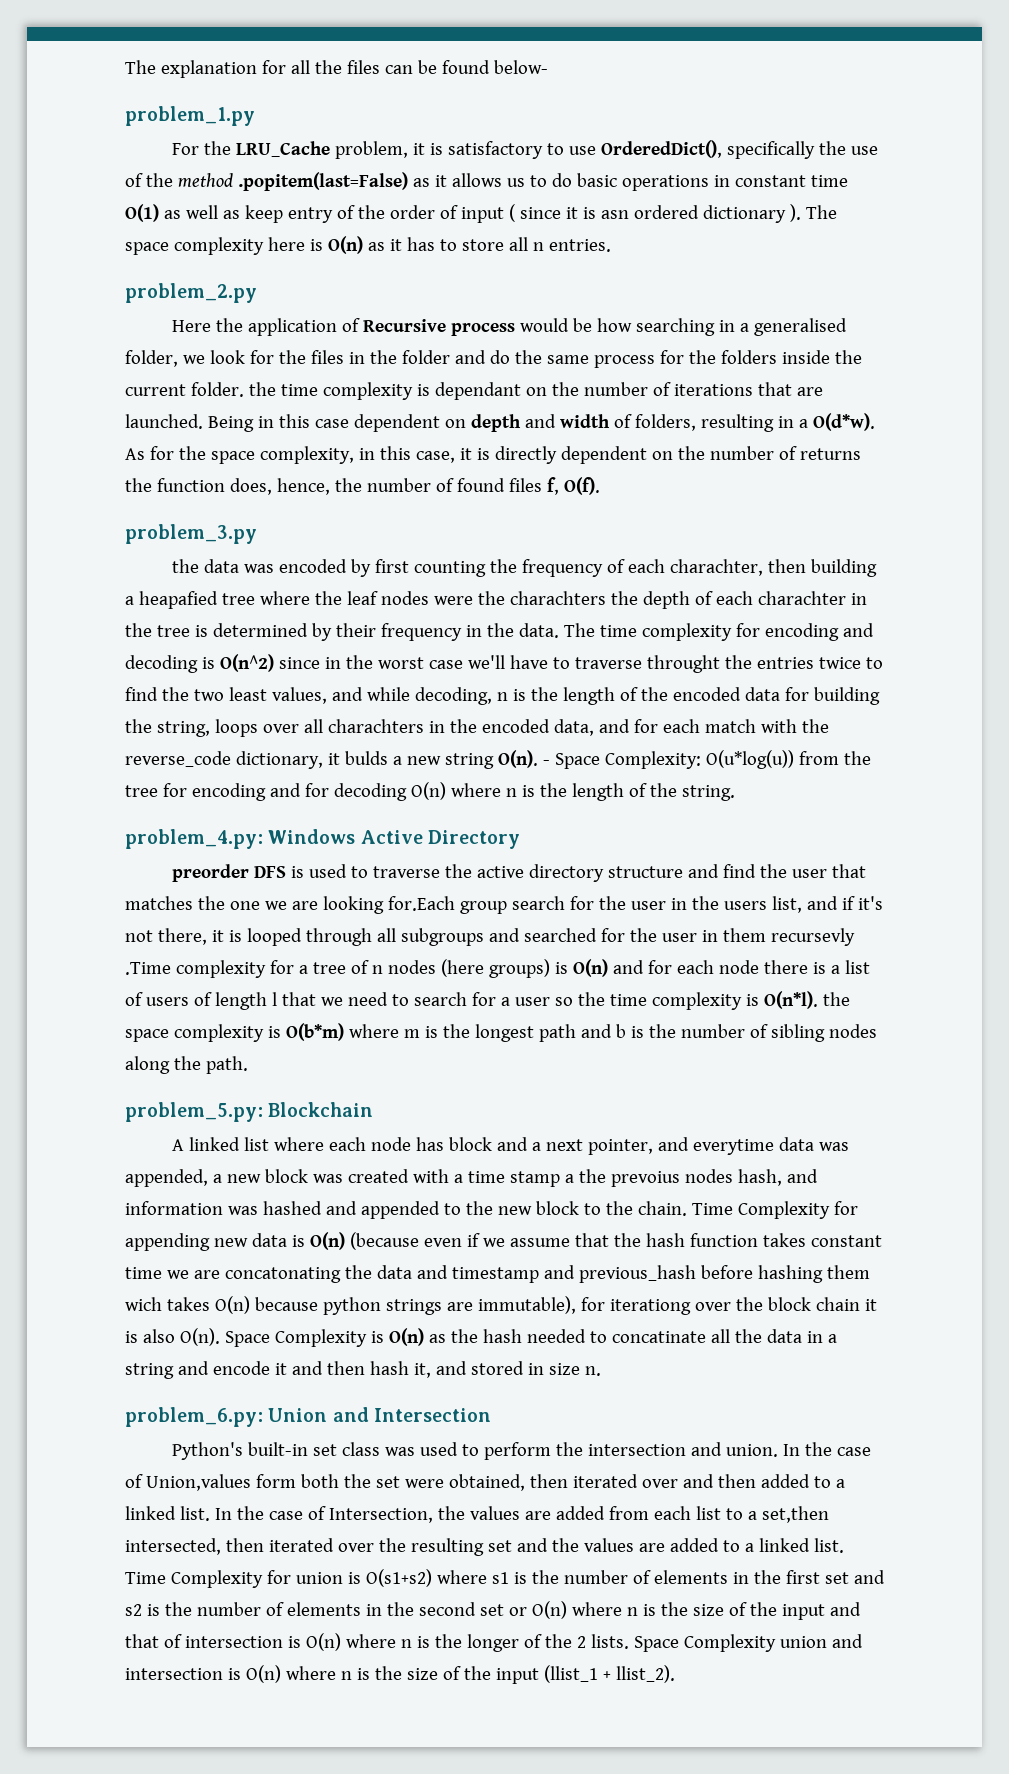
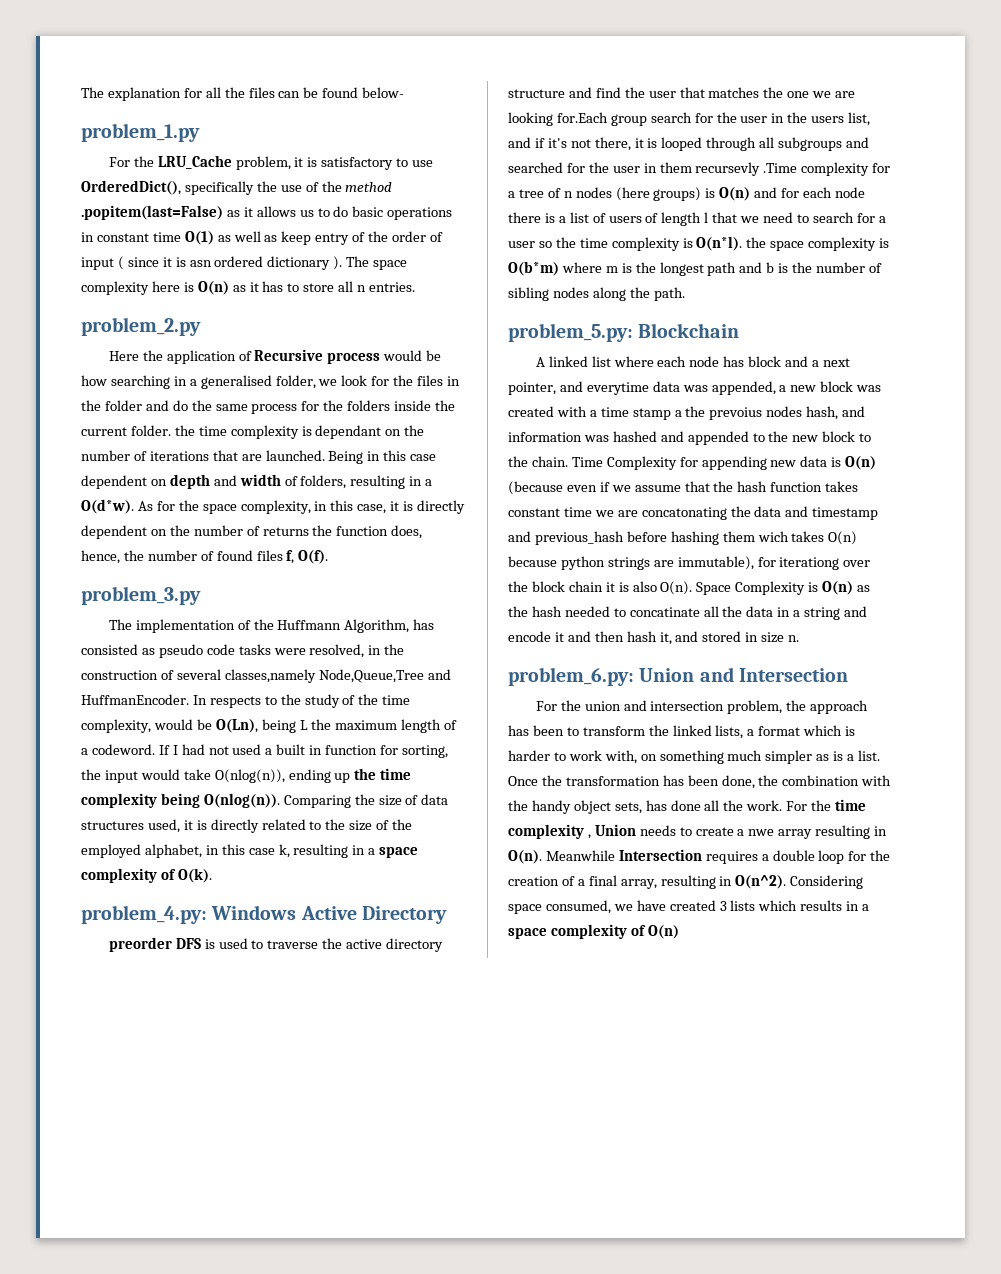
[172,559,878,577] [125,591,867,609] [125,623,874,641] [125,654,883,673] [125,687,880,705] [125,719,829,737] [125,750,871,769] [125,782,735,801] the data was encoded by first counting the frequency of each charachter, then building a heapafied tree where the leaf nodes were the charachters the depth of each charachter in the tree is determined by their frequency in the data. The time complexity for encoding and decoding is O(n^2) since in the worst case we'll have to traverse throught the entries twice to find the two least values, and while decoding, n is the length of the encoded data for building the string, loops over all charachters in the encoded data, and for each match with the reverse_code dictionary, it bulds a new string O(n). - Space Complexity: O(u*log(u)) from the tree for encoding and for decoding O(n) where n is the length of the string. -> [108,619,435,633] [81,644,405,658] [81,669,451,683] [81,694,411,708] [81,719,458,733] [81,744,448,758] [81,768,412,783] [81,793,449,808] [81,819,413,833] [81,844,419,858] [81,868,212,883] The implementation of the Huffmann Algorithm, has consisted as pseudo code tasks were resolved, in the construction of several classes,namely Node,Queue,Tree and HuffmanEncoder. In respects to the study of the time complexity, would be O(Ln), being L the maximum length of a codeword. If I had not used a built in function for sorting, the input would take O(nlog(n)), ending up the time complexity being O(nlog(n)). Comparing the size of data structures used, it is directly related to the size of the employed alphabet, in this case k, resulting in a space complexity of O(k).
[172,1442,872,1460] [125,1474,845,1491] [125,1506,829,1523] [125,1538,844,1556] [125,1569,885,1588] [125,1601,861,1620] [125,1633,863,1652] [125,1665,675,1684] Python's built-in set class was used to perform the intersection and union. In the case of Union,values form both the set were obtained, then iterated over and then added to a linked list. In the case of Intersection, the values are added from each list to a set,then intersected, then iterated over the resulting set and the values are added to a linked list. Time Complexity for union is O(s1+s2) where s1 is the number of elements in the first set and s2 is the number of elements in the second set or O(n) where n is the size of the input and that of intersection is O(n) where n is the longer of the 2 lists. Space Complexity union and intersection is O(n) where n is the size of the input (llist_1 + llist_2). -> [535,700,869,714] [508,725,856,739] [508,750,881,764] [508,775,892,789] [508,799,867,814] [508,824,888,839] [508,849,891,864] [508,875,864,889] [508,900,870,914] [508,924,679,939] For the union and intersection problem, the approach has been to transform the linked lists, a format which is harder to work with, on something much simpler as is a list. Once the transformation has been done, the combination with the handy object sets, has done all the work. For the time complexity , Union needs to create a nwe array resulting in O(n). Meanwhile Intersection requires a double loop for the creation of a final array, resulting in O(n^2). Considering space consumed, we have created 3 lists which results in a space complexity of O(n)

